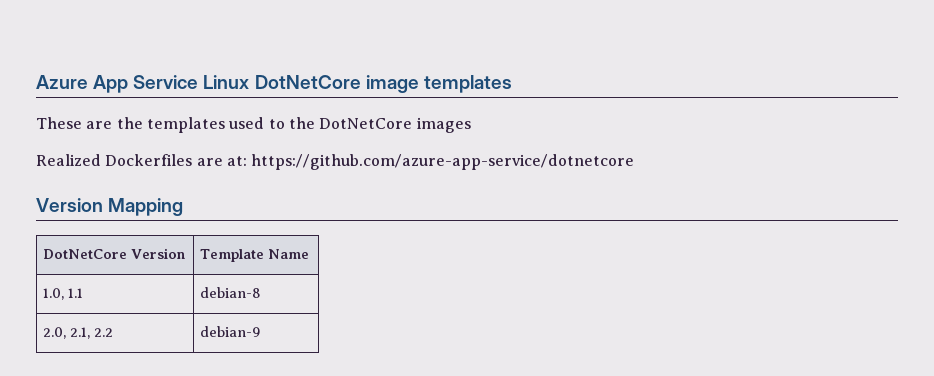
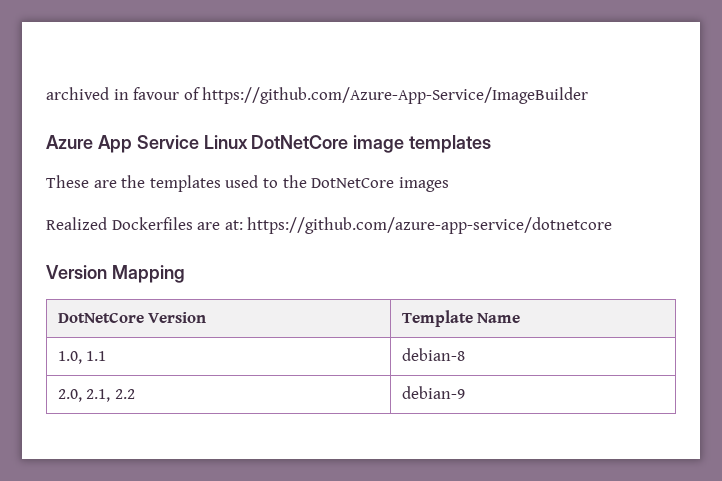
(36, 82) none -> [46,87,589,104] archived in favour of https://github.com/Azure-App-Service/ImageBuilder //

